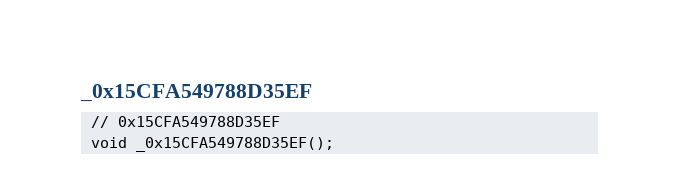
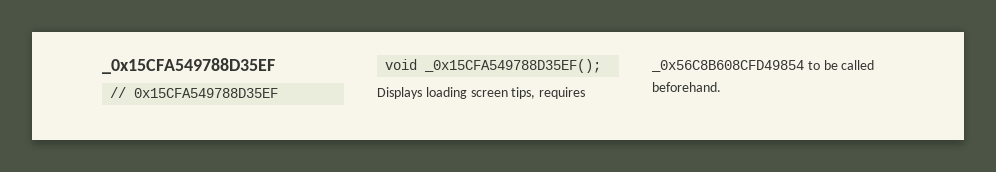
(334, 144) none -> [377,87,586,99] [651,60,875,72] [652,82,721,92] // Displays loading screen tips, requires _0x56C8B608CFD49854 to be called beforehand.

